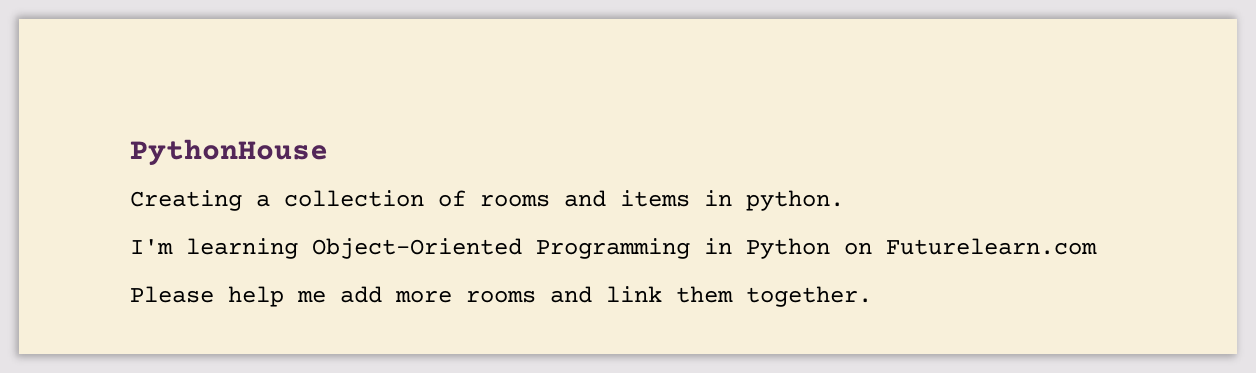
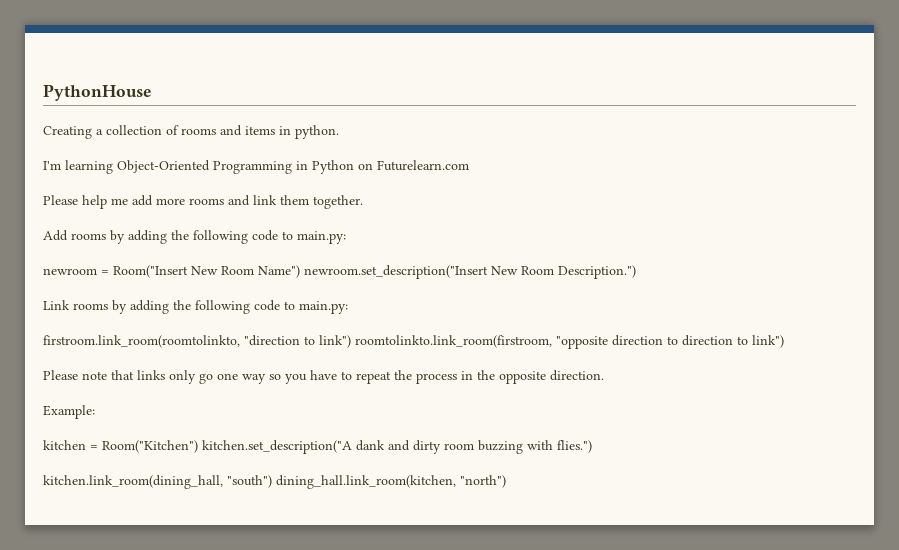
(872, 296) none -> [43,230,346,244] [43,265,636,279] [43,300,348,314] [43,335,784,349] [43,370,604,384] [43,405,95,419] [43,440,592,454] [43,475,506,489] // Add rooms by adding the following code to main.py: // newroom = Room("Insert New Room Name") newroom.set_description("Insert New Room Description.") // Link rooms by adding the following code to main.py: // firstroom.link_room(roomtolinkto, "direction to link") roomtolinkto.link_room(firstroom, "opposite direction to direction to link") // Please note that links only go one way so you have to repeat the process in the opposite direction. // Example: // kitchen = Room("Kitchen") kitchen.set_description("A dank and dirty room buzzing with flies.") // kitchen.link_room(dining_hall, "south") dining_hall.link_room(kitchen, "north")

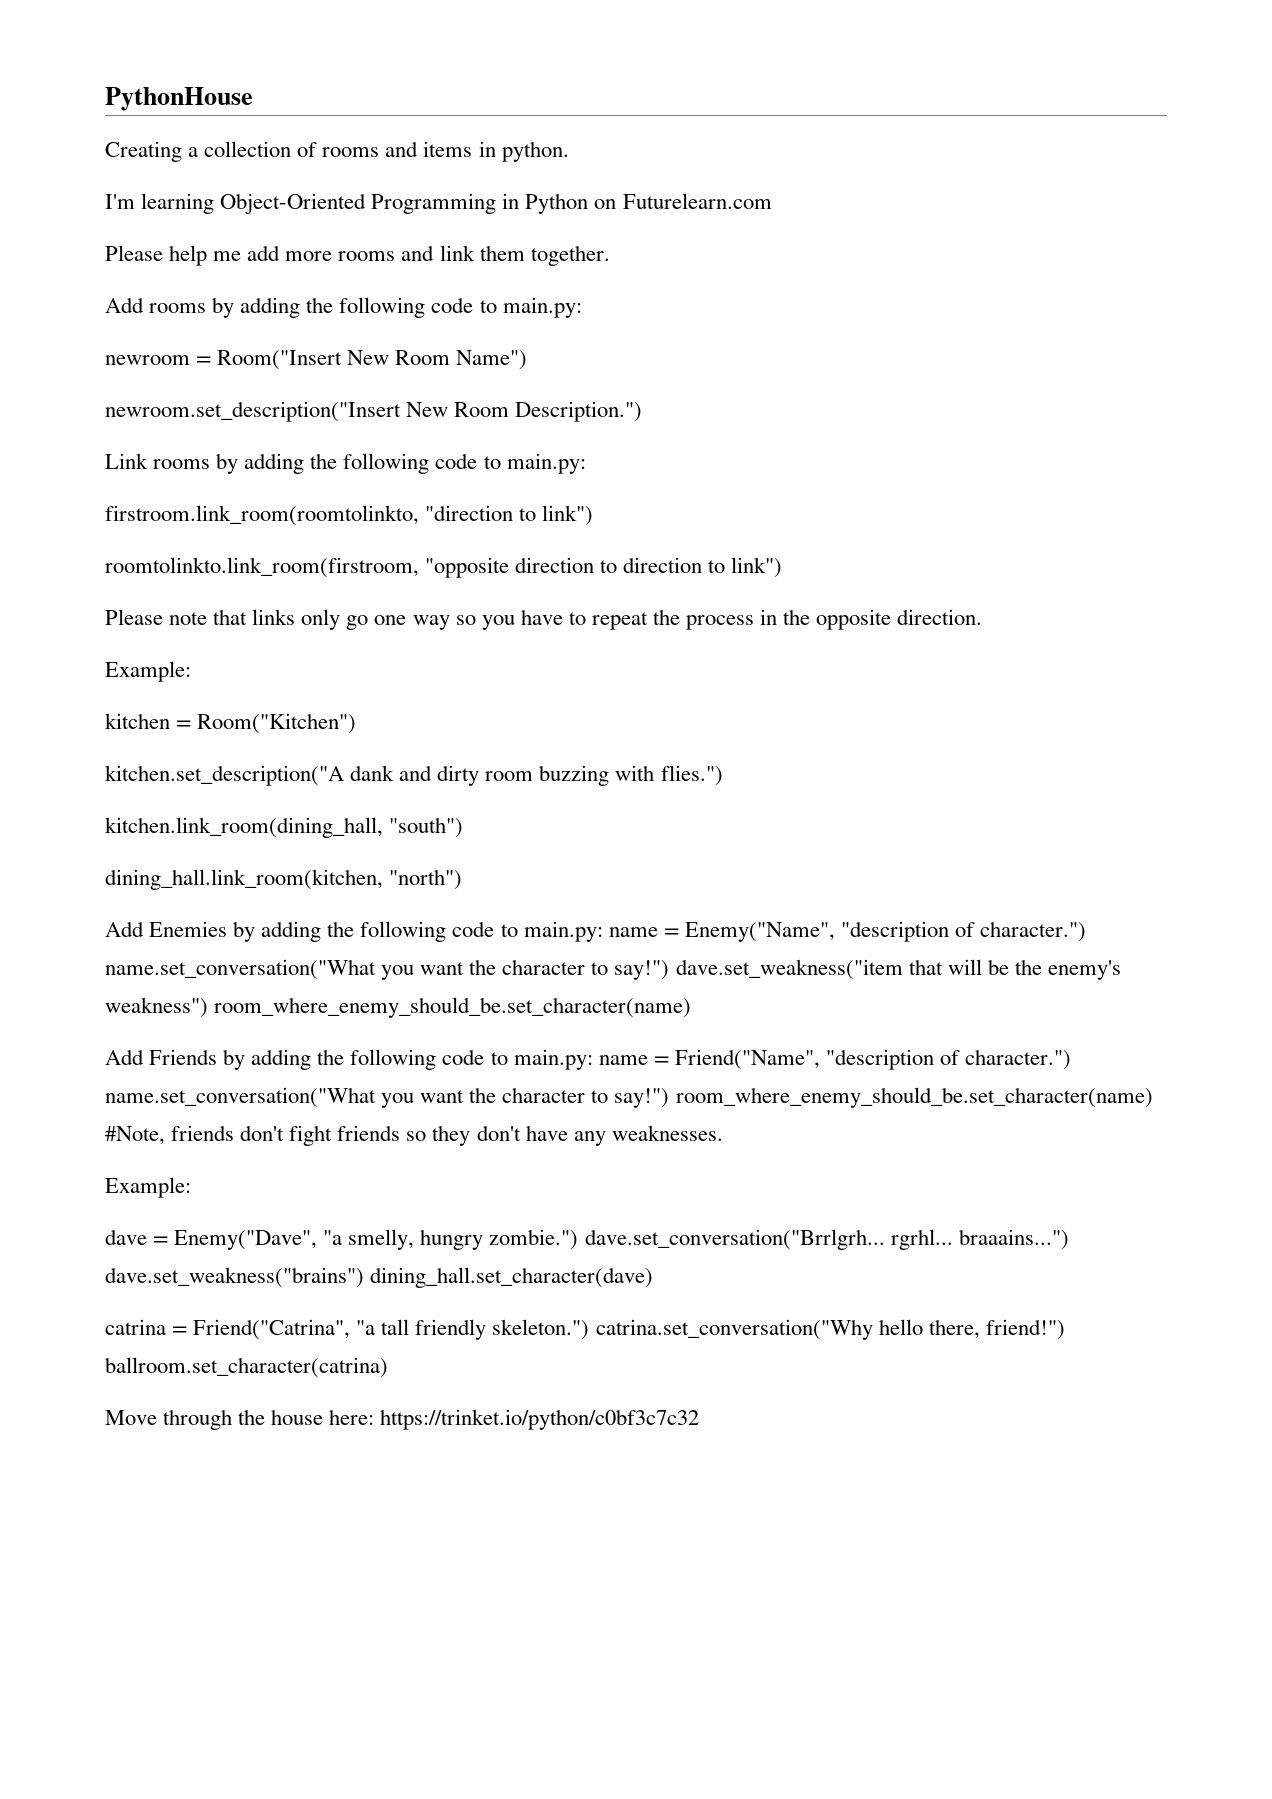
(300, 271) none -> (528, 360) //
(351, 341) none -> (594, 515) //
(198, 446) none -> (357, 723) //
(272, 481) none -> (464, 827) //
(506, 481) none -> [105,921,1087,942] [105,959,1121,980] [105,997,692,1018] [105,1049,1072,1070] [105,1087,1153,1108] [105,1125,723,1146] [105,1177,191,1198] [105,1229,1069,1250] [105,1267,654,1288] [105,1319,1065,1340] [105,1357,388,1378] [105,1409,700,1430] // Add Enemies by adding the following code to main.py: name = Enemy("Name", "description of character.") name.set_conversation("What you want the character to say!") dave.set_weakness("item that will be the enemy's weakness") room_where_enemy_should_be.set_character(name) // Add Friends by adding the following code to main.py: name = Friend("Name", "description of character.") name.set_conversation("What you want the character to say!") room_where_enemy_should_be.set_character(name) #Note, friends don't fight friends so they don't have any weaknesses. // Example: // dave = Enemy("Dave", "a smelly, hungry zombie.") dave.set_conversation("Brrlgrh... rgrhl... braaains...") dave.set_weakness("brains") dining_hall.set_character(dave) // catrina = Friend("Catrina", "a tall friendly skeleton.") catrina.set_conversation("Why hello there, friend!") ballroom.set_character(catrina) // Move through the house here: https://trinket.io/python/c0bf3c7c32

